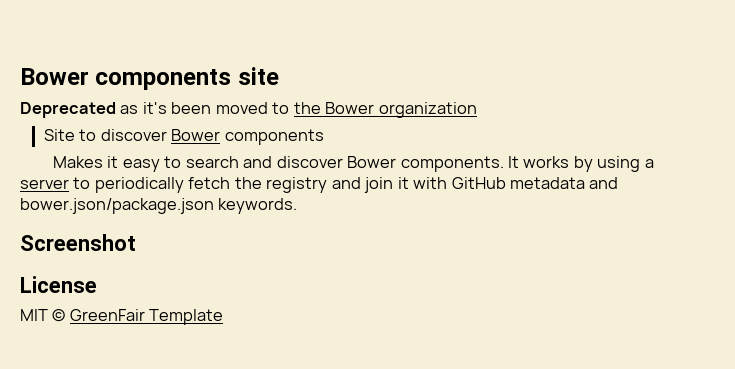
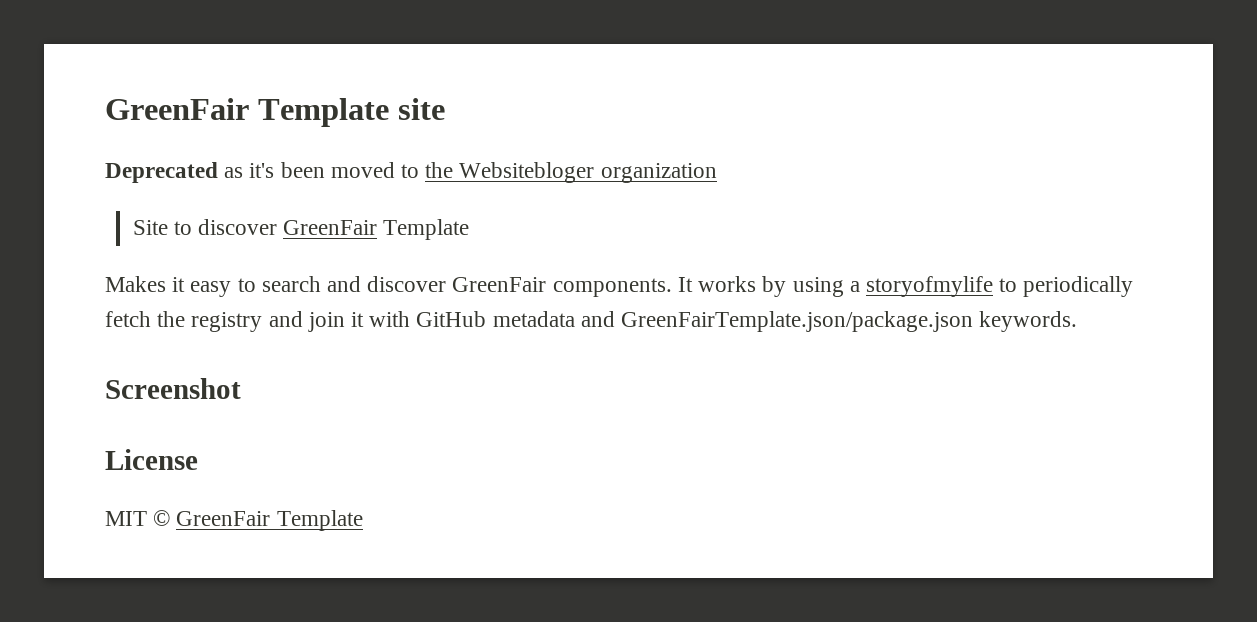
[20,68,232,90] Bower components -> [105,98,389,127] GreenFair Template
[325,102,375,114] Bower -> [459,162,595,183] Websitebloger
[171,129,324,145] Bower components -> [283,219,470,240] GreenFair Template
[347,156,397,168] Bower -> [452,277,547,292] GreenFair
[20,179,69,189] server -> [865,276,993,297] storyofmylife
[20,198,214,214] bower.json/package.json -> [621,311,974,332] GreenFairTemplate.json/package.json

